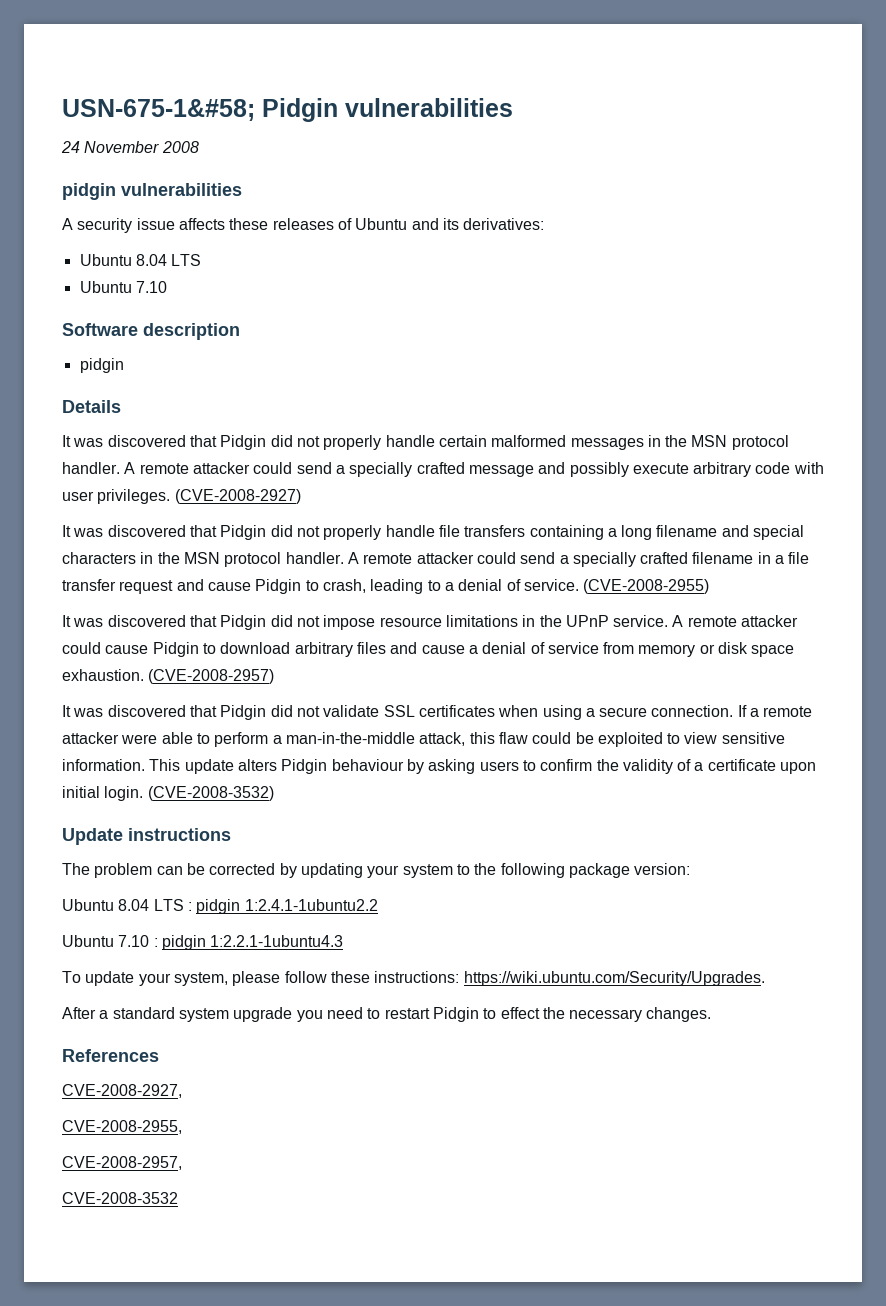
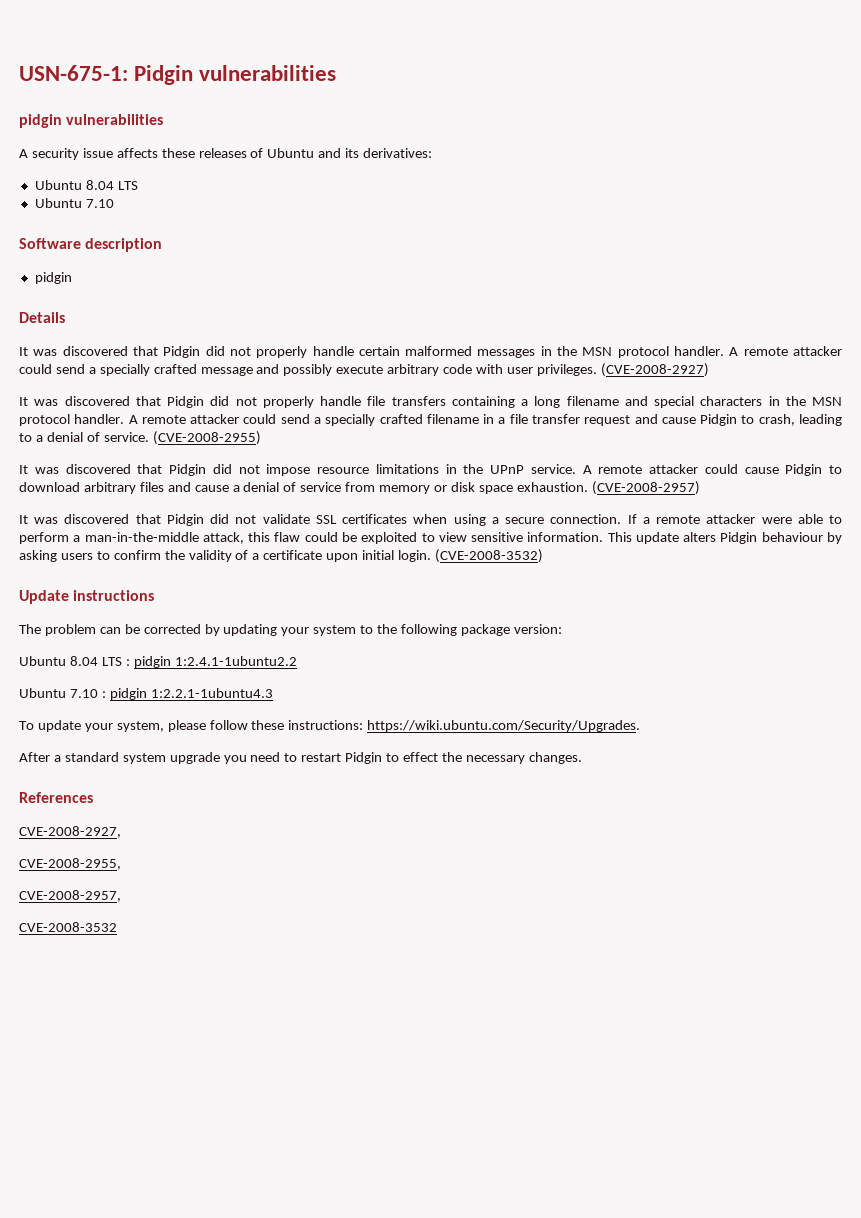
[62,99,255,121] USN-675-1&#58; -> [19,65,128,81] USN-675-1:
[61,141,199,153] // 24 November 2008 -> (337, 73) none

